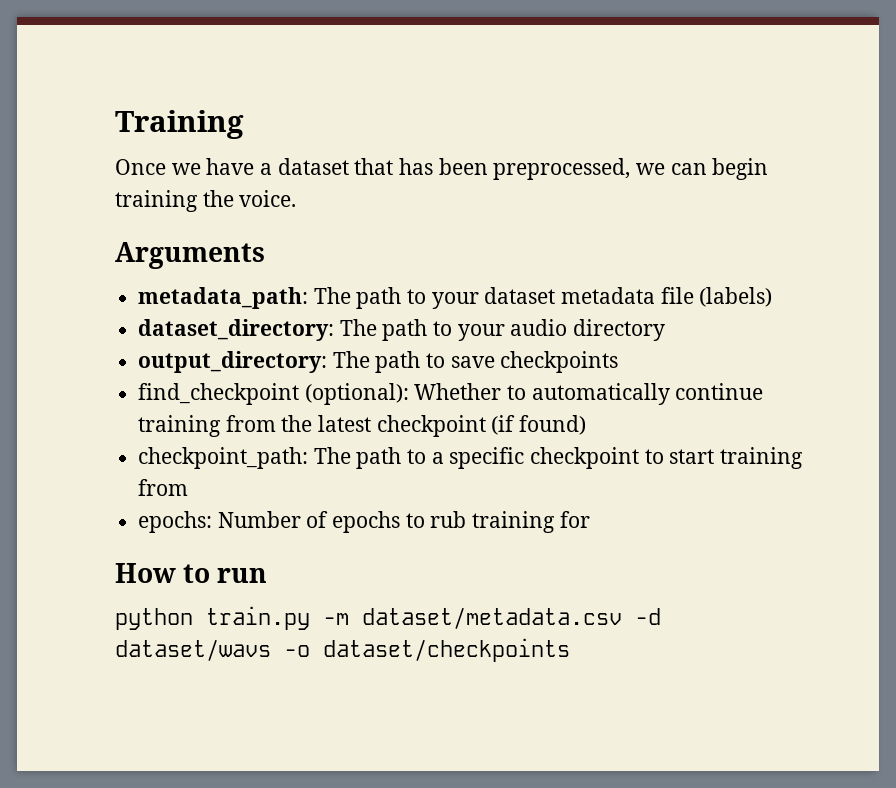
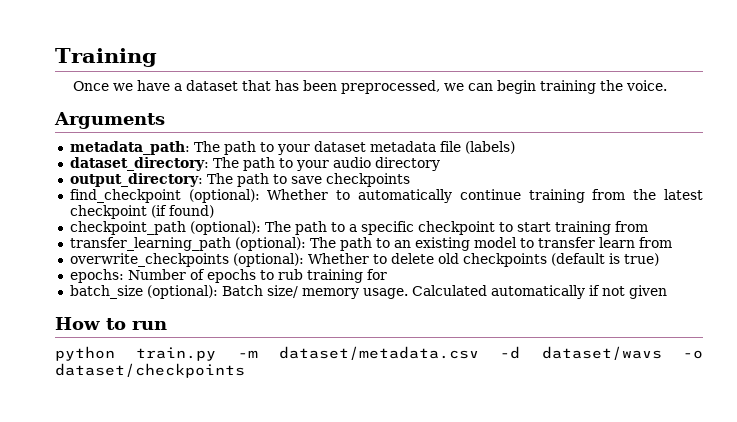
[138,447,309,469] checkpoint_path: -> [69,221,261,235] checkpoint_path (optional):
(189, 487) none -> [69,237,672,251] [69,253,659,267] // transfer_learning_path (optional): The path to an existing model to transfer learn from // overwrite_checkpoints (optional): Whether to delete old checkpoints (default is true)
(590, 519) none -> [69,285,667,299] // batch_size (optional): Batch size/ memory usage. Calculated automatically if not given

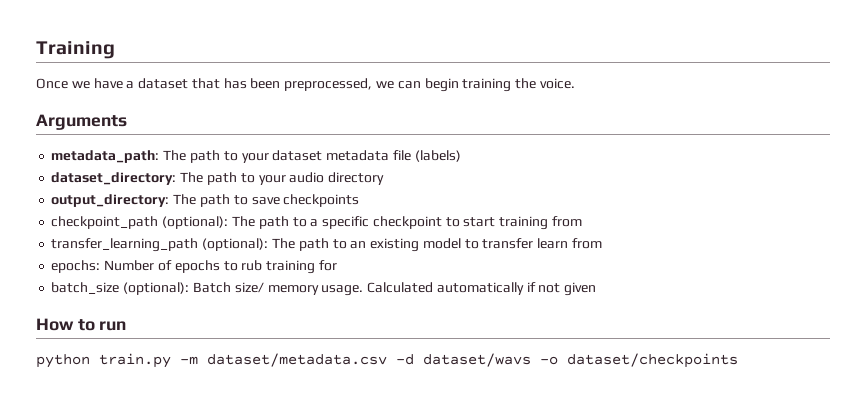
[69,189,703,203] [69,205,214,219] // find_checkpoint (optional): Whether to automatically continue training from the latest checkpoint (if found) -> (360, 200) none
[69,253,659,267] // overwrite_checkpoints (optional): Whether to delete old checkpoints (default is true) -> (602, 243) none

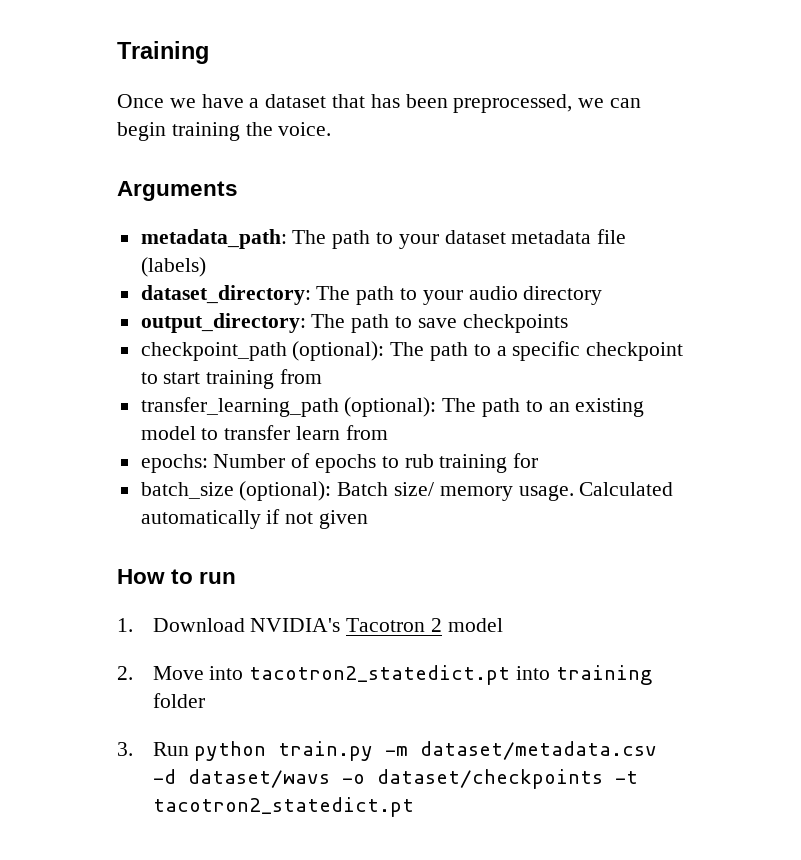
(127, 326) none -> [117,618,503,632] [117,665,652,685] [152,693,205,708] [117,742,189,756] 1. Download NVIDIA's Tacotron 2 model // 2. Move into tacotron2_statedict.pt into training folder // 3. Run
(738, 360) none -> [614,771,638,784] [152,797,414,817] -t tacotron2_statedict.pt

